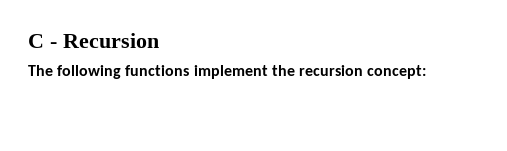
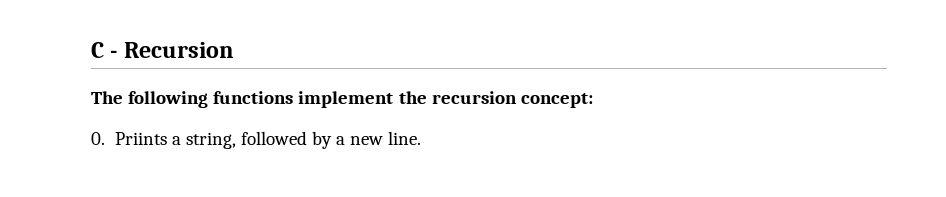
(427, 72) none -> [91,131,422,149] // 0. Priints a string, followed by a new line.

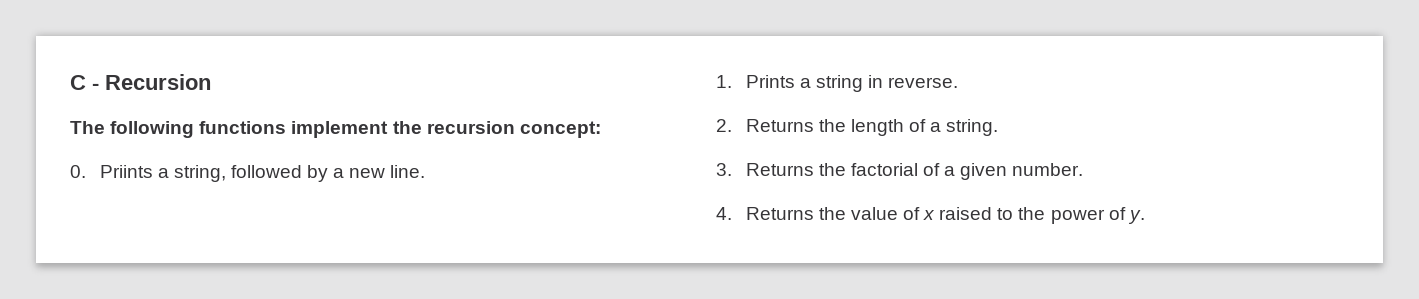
(422, 138) none -> [716,75,959,92] [716,119,999,136] [716,163,1084,180] [716,207,1145,224] // 1. Prints a string in reverse. // 2. Returns the length of a string. // 3. Returns the factorial of a given number. // 4. Returns the value of x raised to the power of y.

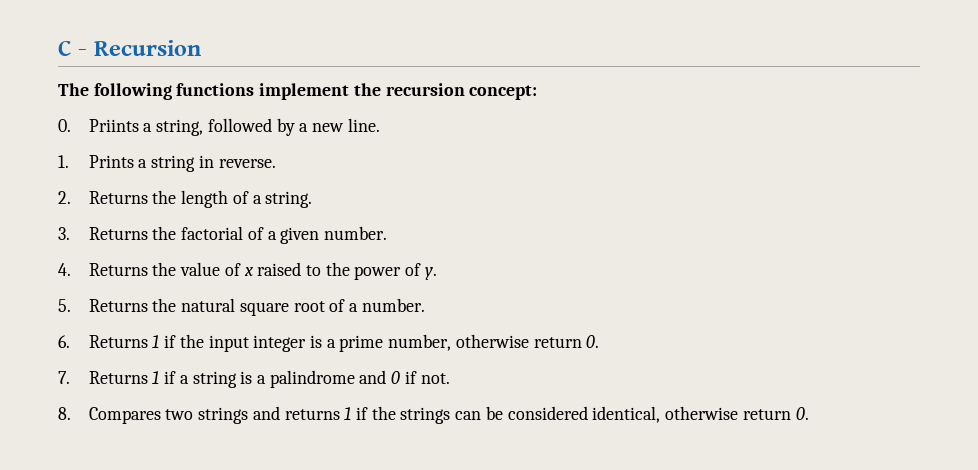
(1145, 217) none -> [58,298,425,316] [58,334,600,352] [58,370,450,388] [58,406,809,424] // 5. Returns the natural square root of a number. // 6. Returns 1 if the input integer is a prime number, otherwise return 0. // 7. Returns 1 if a string is a palindrome and 0 if not. // 8. Compares two strings and returns 1 if the strings can be considered identical, otherwise return 0.

